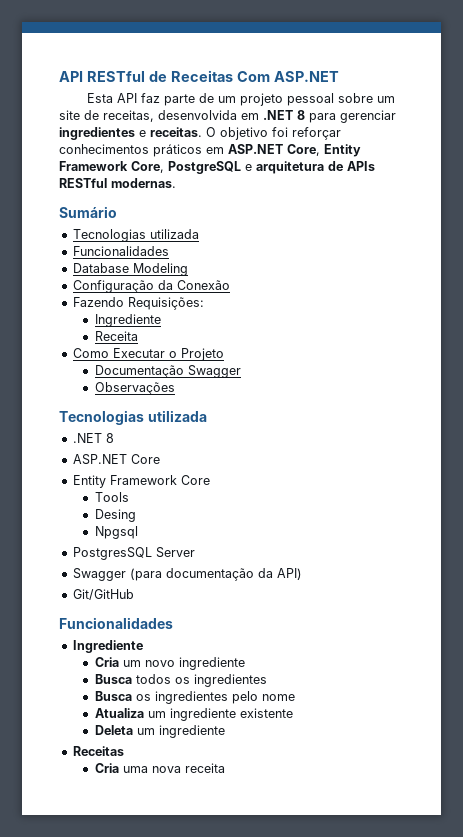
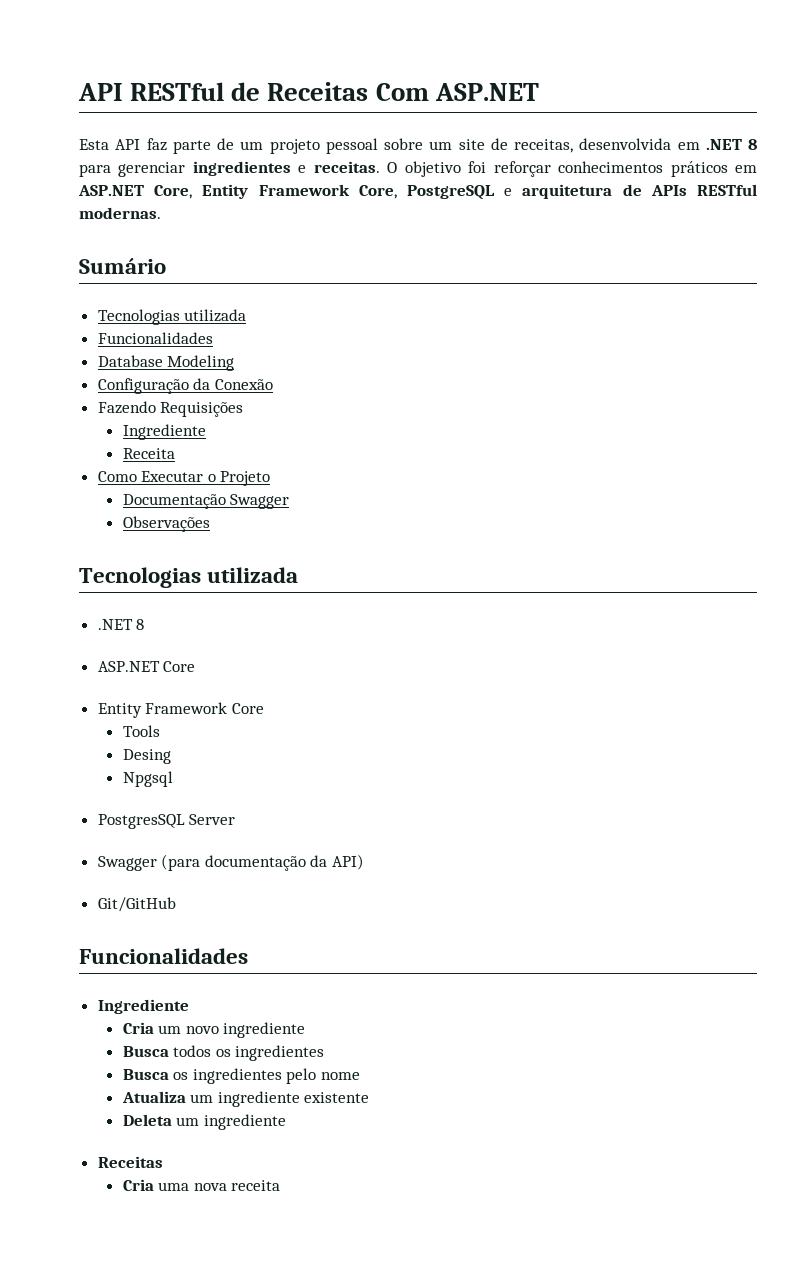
[127,297,204,310] Requisições: -> [160,402,244,417] Requisições

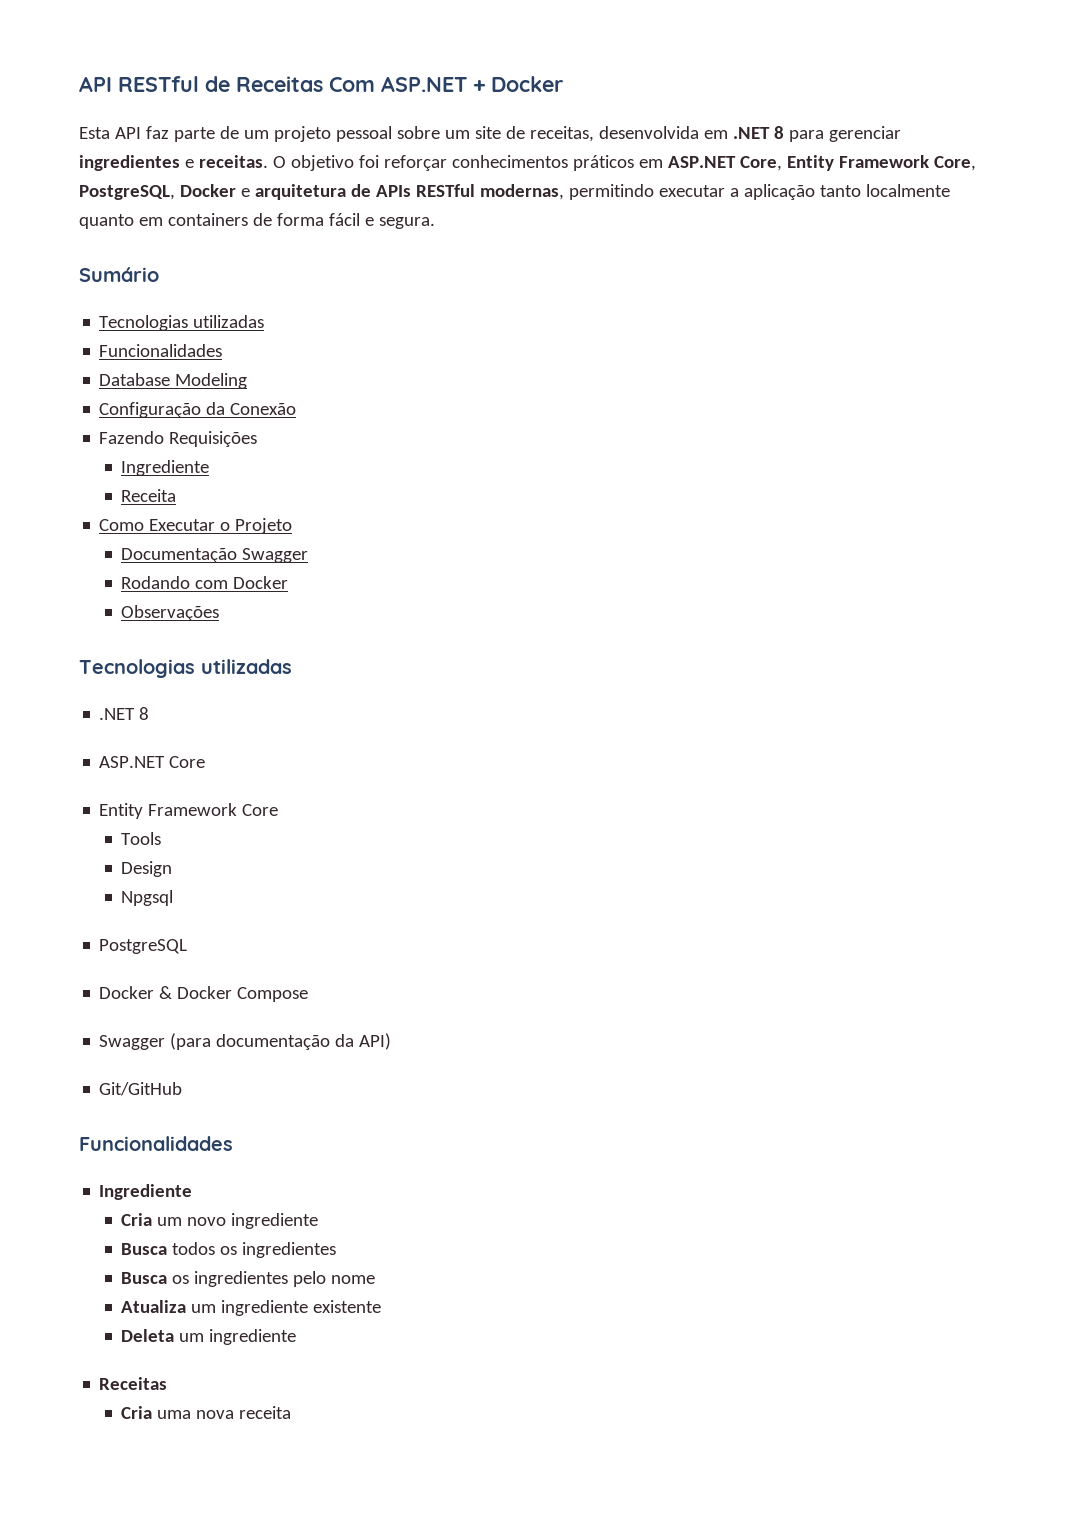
(539, 92) none -> [473,76,563,92] + Docker
[407,185,495,200] PostgreSQL -> [79,184,236,200] PostgreSQL, Docker
[79,207,161,219] modernas. -> [479,184,950,200] [79,213,435,229] modernas, permitindo executar a aplicação tanto localmente quanto em containers de forma fácil e segura.
[184,309,247,322] utilizada -> [193,315,265,328] utilizadas
(290, 501) none -> [121,576,289,589] // Rodando com Docker
[207,567,299,583] utilizada -> [201,659,292,674] utilizadas
[122,749,171,764] Desing -> [121,861,173,877] Design
[97,814,236,829] PostgresSQL Server -> [99,939,188,954] [99,986,309,1002] PostgreSQL // Docker & Docker Compose

